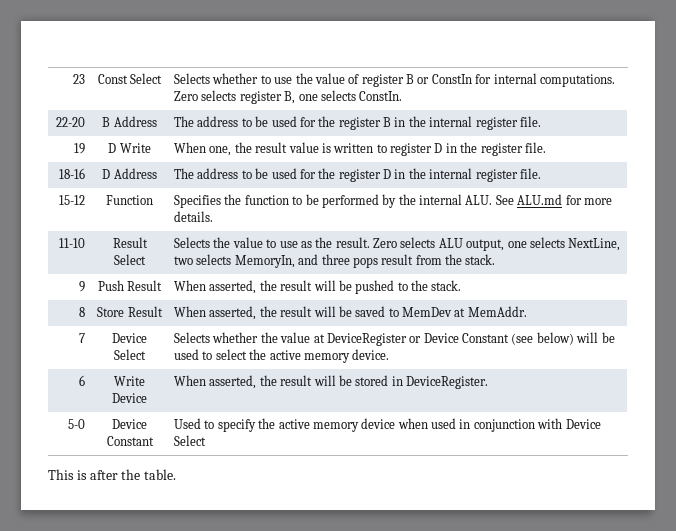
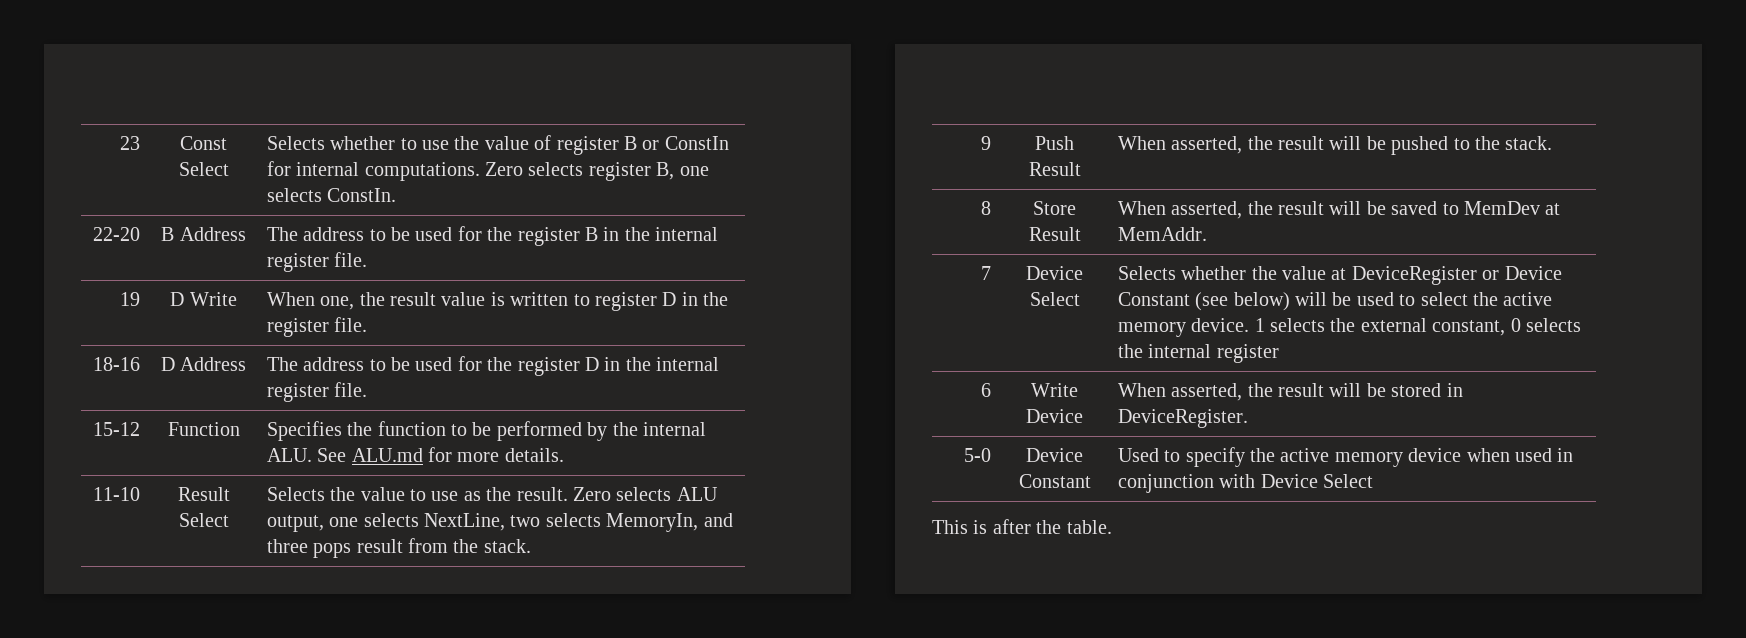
(390, 354) none -> [1254,318,1581,336] [1117,344,1279,363] 1 selects the external constant, 0 selects the internal register

